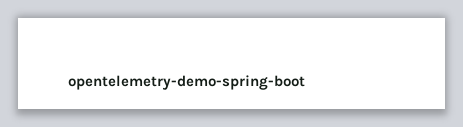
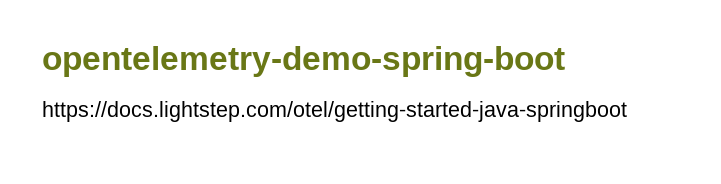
(305, 82) none -> [42,101,627,122] // https://docs.lightstep.com/otel/getting-started-java-springboot

